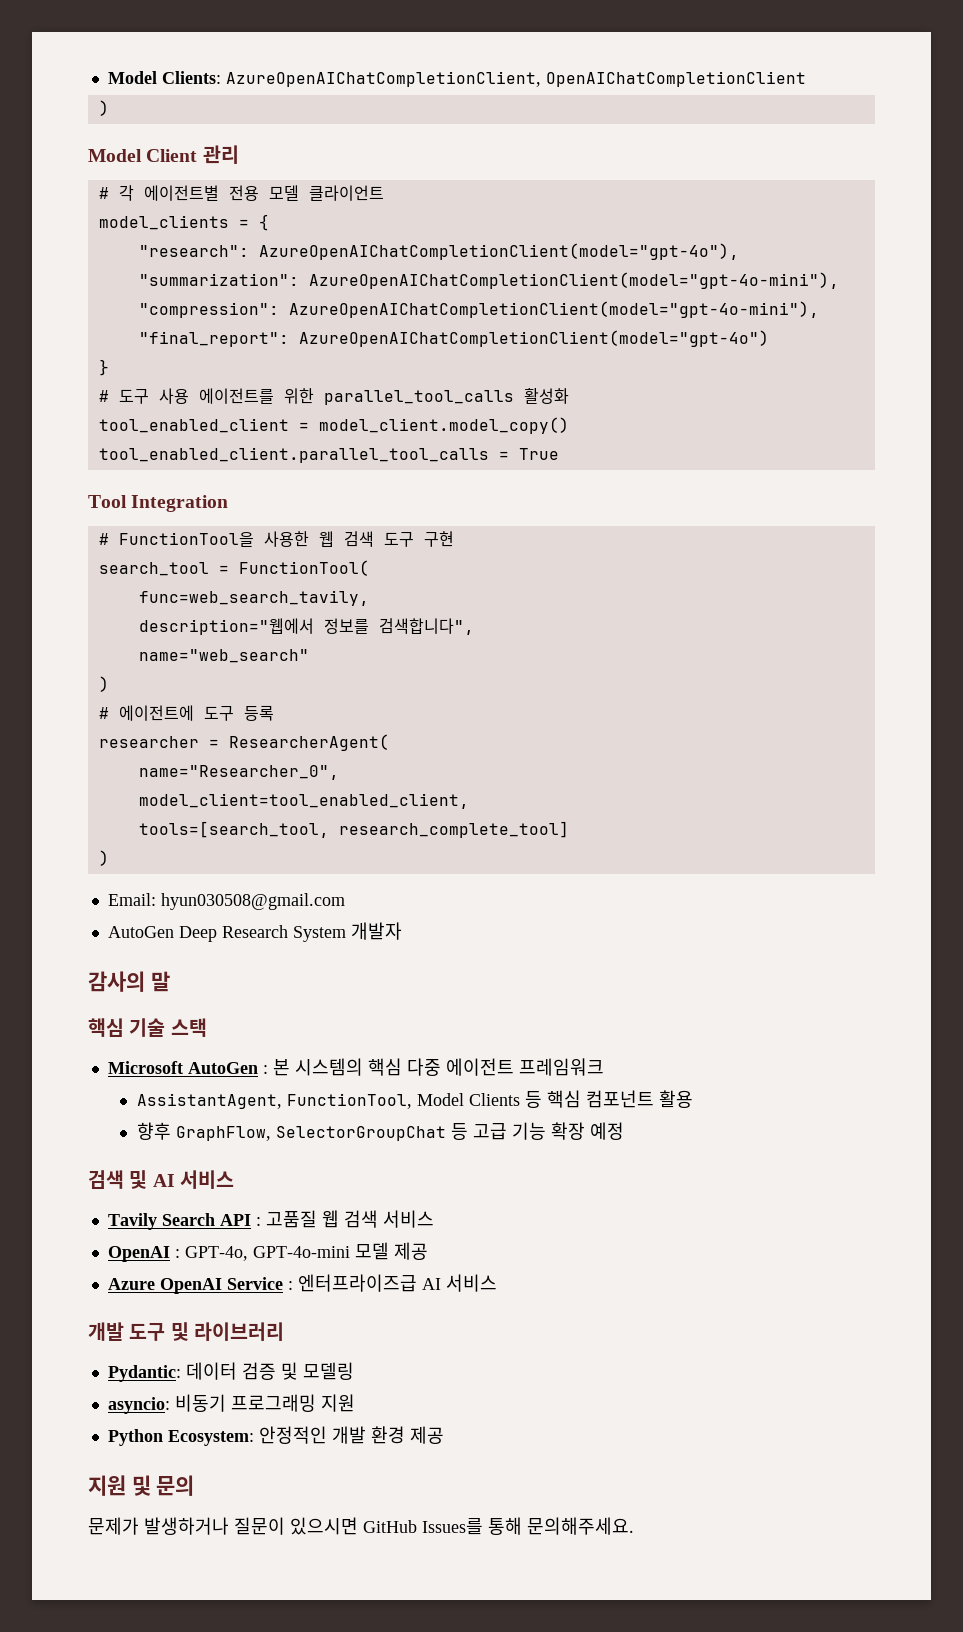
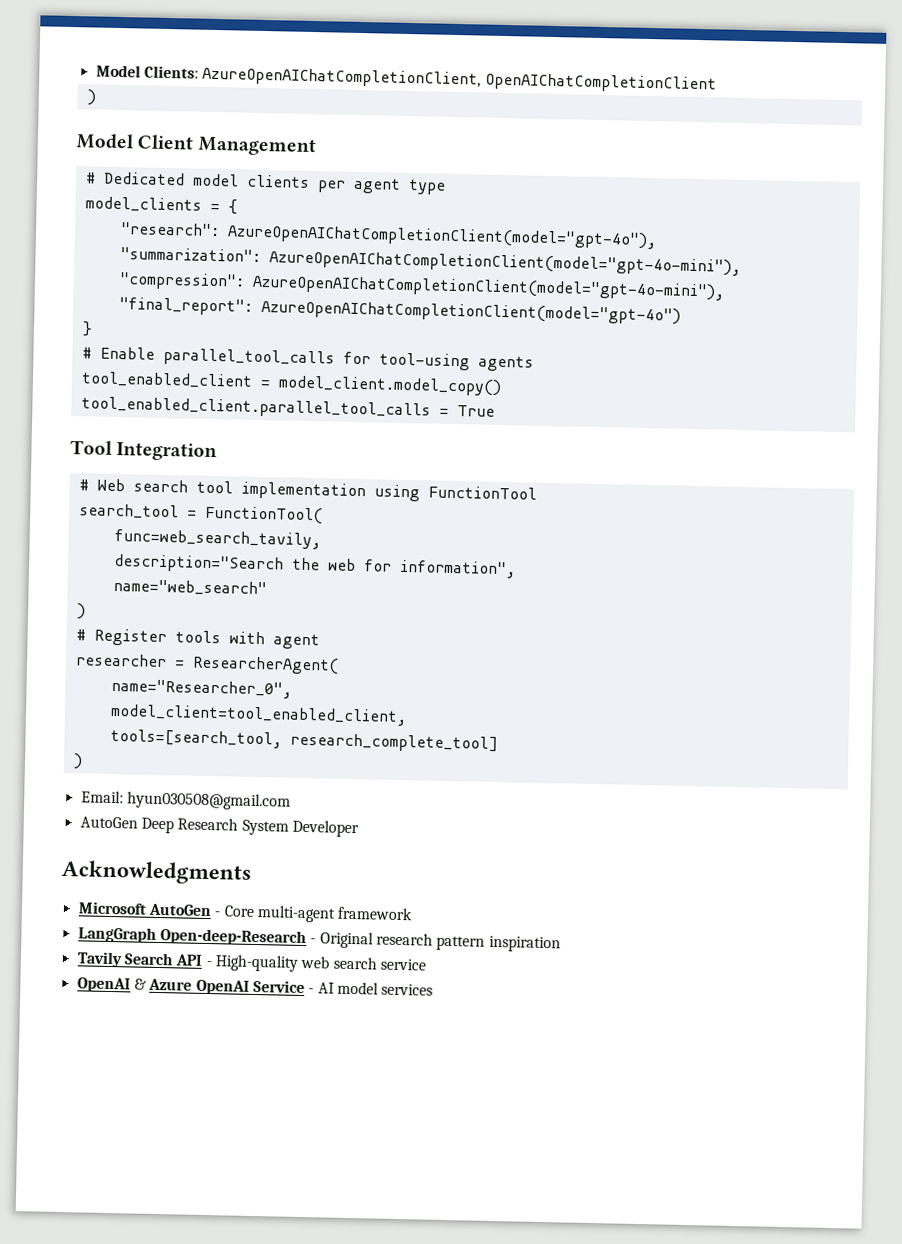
[202,145,239,164] [98,185,384,201] 관리 // # 각 에이전트별 전용 모델 클라이언트 -> [197,136,316,157] [85,171,446,195] Management // # Dedicated model clients per agent type
[118,388,569,405] 도구 사용 에이전트를 위한 parallel_tool_calls 활성화 -> [99,346,534,372] Enable parallel_tool_calls for tool-using agents
[118,531,454,547] FunctionTool을 사용한 웹 검색 도구 구현 -> [96,478,537,502] Web search tool implementation using FunctionTool
[138,618,474,635] description="웹에서 정보를 검색합니다", -> [113,553,516,579] description="Search the web for information",
[118,705,274,721] 에이전트에 도구 등록 -> [93,628,320,650] Register tools with agent
[350,922,402,940] [88,971,170,992] [88,1018,207,1037] [107,1058,604,1076] [136,1090,693,1109] [136,1122,624,1141] [88,1170,234,1189] [107,1210,434,1230] [107,1242,428,1262] [107,1274,497,1294] [88,1322,284,1341] [107,1362,354,1382] [107,1394,355,1414] [107,1426,444,1446] [88,1475,195,1496] [88,1517,634,1535] 개발자 // 감사의 말 // 핵심 기술 스택 // Microsoft AutoGen : 본 시스템의 핵심 다중 에이전트 프레임워크 // AssistantAgent, FunctionTool, Model Clients 등 핵심 컴포넌트 활용 // 향후 GraphFlow, SelectorGroupChat 등 고급 기능 확장 예정 // 검색 및 AI 서비스 // Tavily Search API : 고품질 웹 검색 서비스 // OpenAI : GPT-4o, GPT-4o-mini 모델 제공 // Azure OpenAI Service : 엔터프라이즈급 AI 서비스 // 개발 도구 및 라이브러리 // Pydantic: 데이터 검증 및 모델링 // asyncio: 비동기 프로그래밍 지원 // Python Ecosystem: 안정적인 개발 환경 제공 // 지원 및 문의 // 문제가 발생하거나 질문이 있으시면 GitHub Issues를 통해 문의해주세요. -> [291,819,359,838] [61,859,252,885] [77,901,414,923] [77,926,561,953] [76,951,426,972] [76,977,434,996] Developer // Acknowledgments // Microsoft AutoGen - Core multi-agent framework // LangGraph Open-deep-Research - Original research pattern inspiration // Tavily Search API - High-quality web search service // OpenAI & Azure OpenAI Service - AI model services

